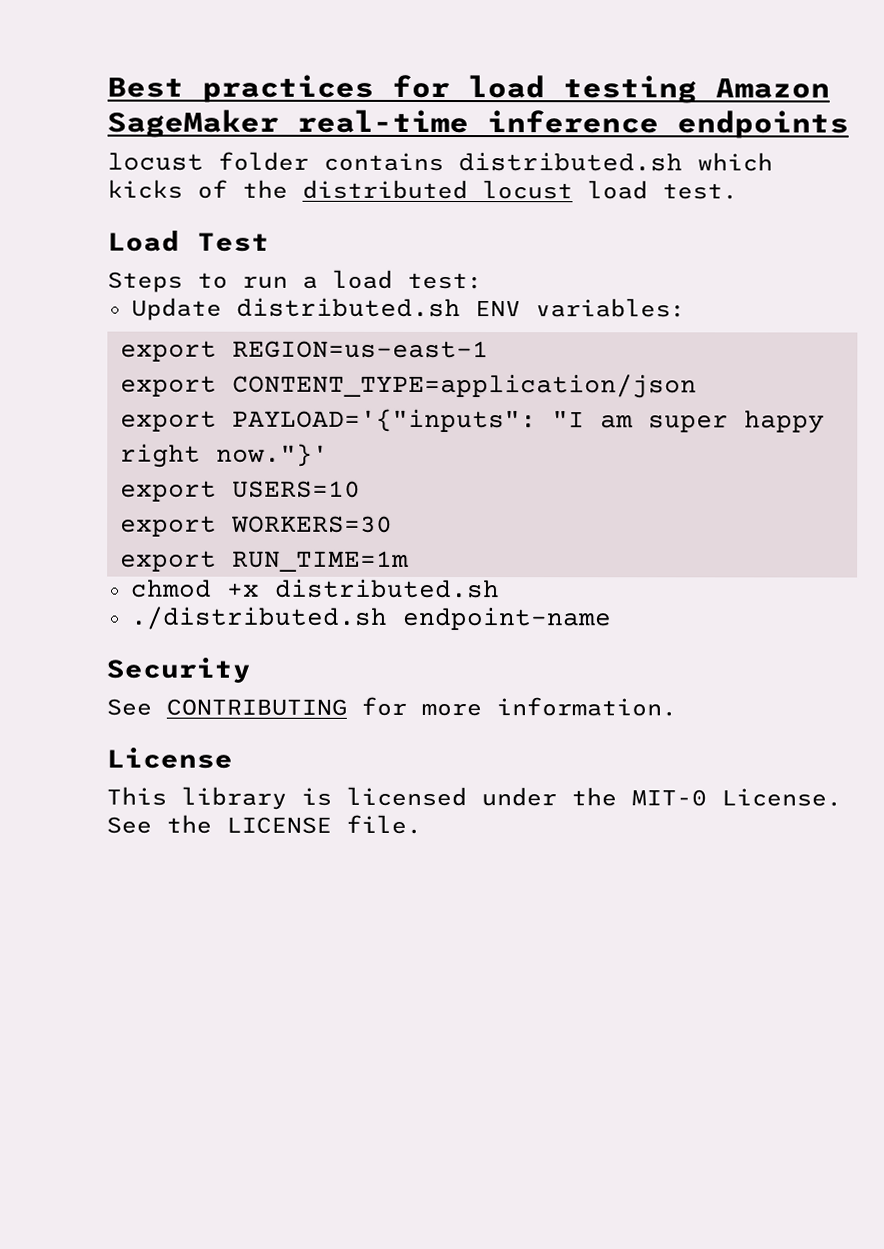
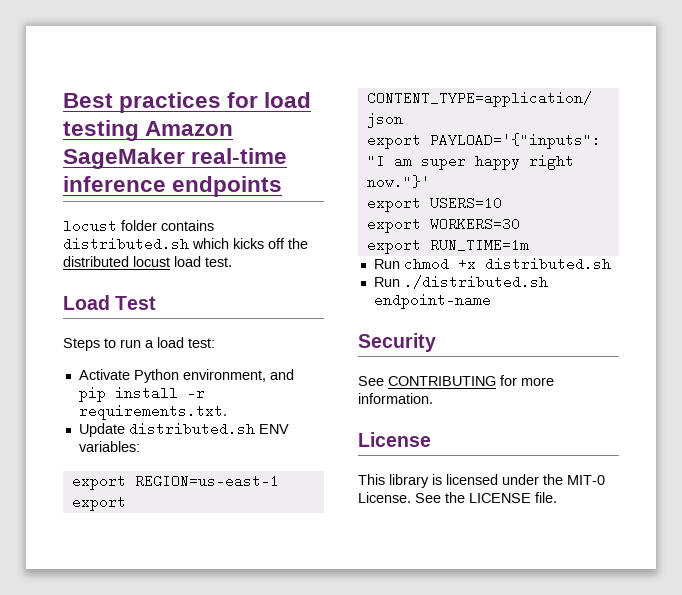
[197,179,228,199] of -> [268,238,285,249] off
(483, 281) none -> [78,369,294,383] [78,386,205,402] [78,404,227,420] // Activate Python environment, and pip install -r requirements.txt.
(409, 561) none -> [373,259,400,269] Run
(500, 588) none -> [373,277,400,287] Run

